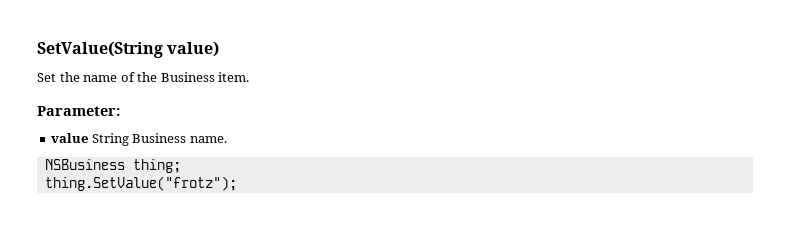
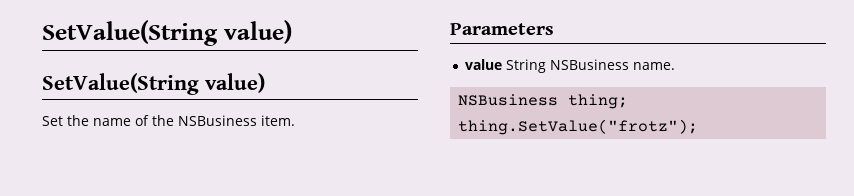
[37,41,220,58] SetValue(String value) -> [42,20,292,46] [42,73,265,95] SetValue(String value) // SetValue(String value)
[160,72,215,82] Business -> [178,115,257,126] NSBusiness
[37,106,120,116] Parameter: -> [450,23,554,35] Parameters
[132,133,187,143] Business -> [549,59,629,70] NSBusiness

